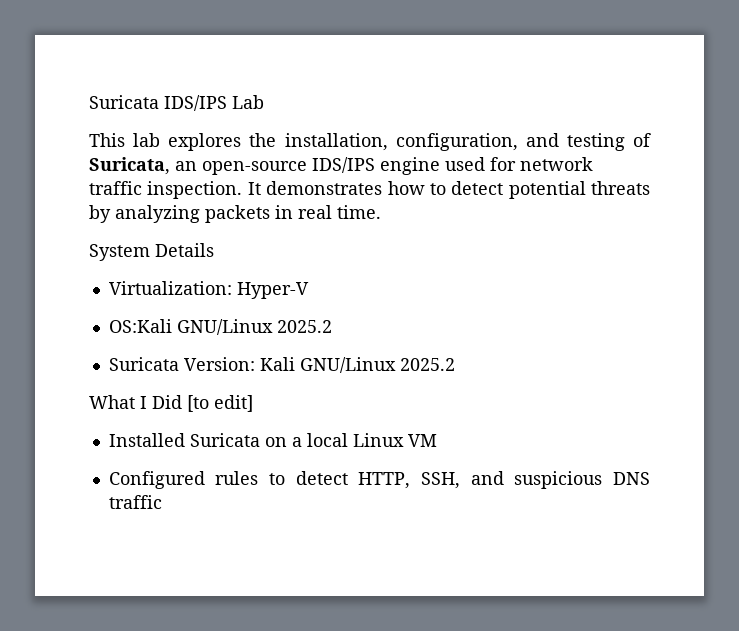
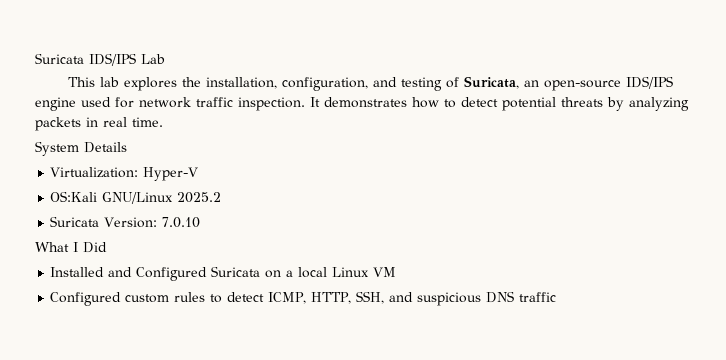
[259,357,455,373] Kali GNU/Linux 2025.2 -> [162,217,201,228] 7.0.10
[187,395,253,412] [to edit] -> (107, 247) none
(185, 440) none -> [108,267,208,281] and Configured
(205, 480) none -> [125,294,170,303] custom
(348, 478) none -> [268,292,307,304] ICMP,

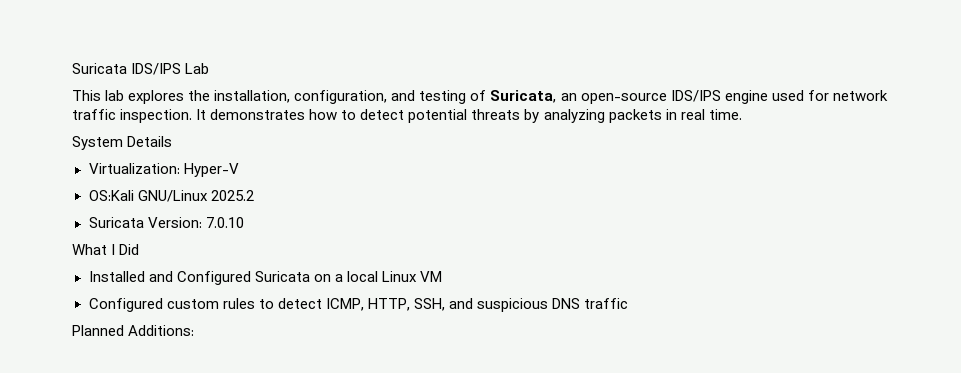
(557, 297) none -> [72,325,195,336] // Planned Additions:

